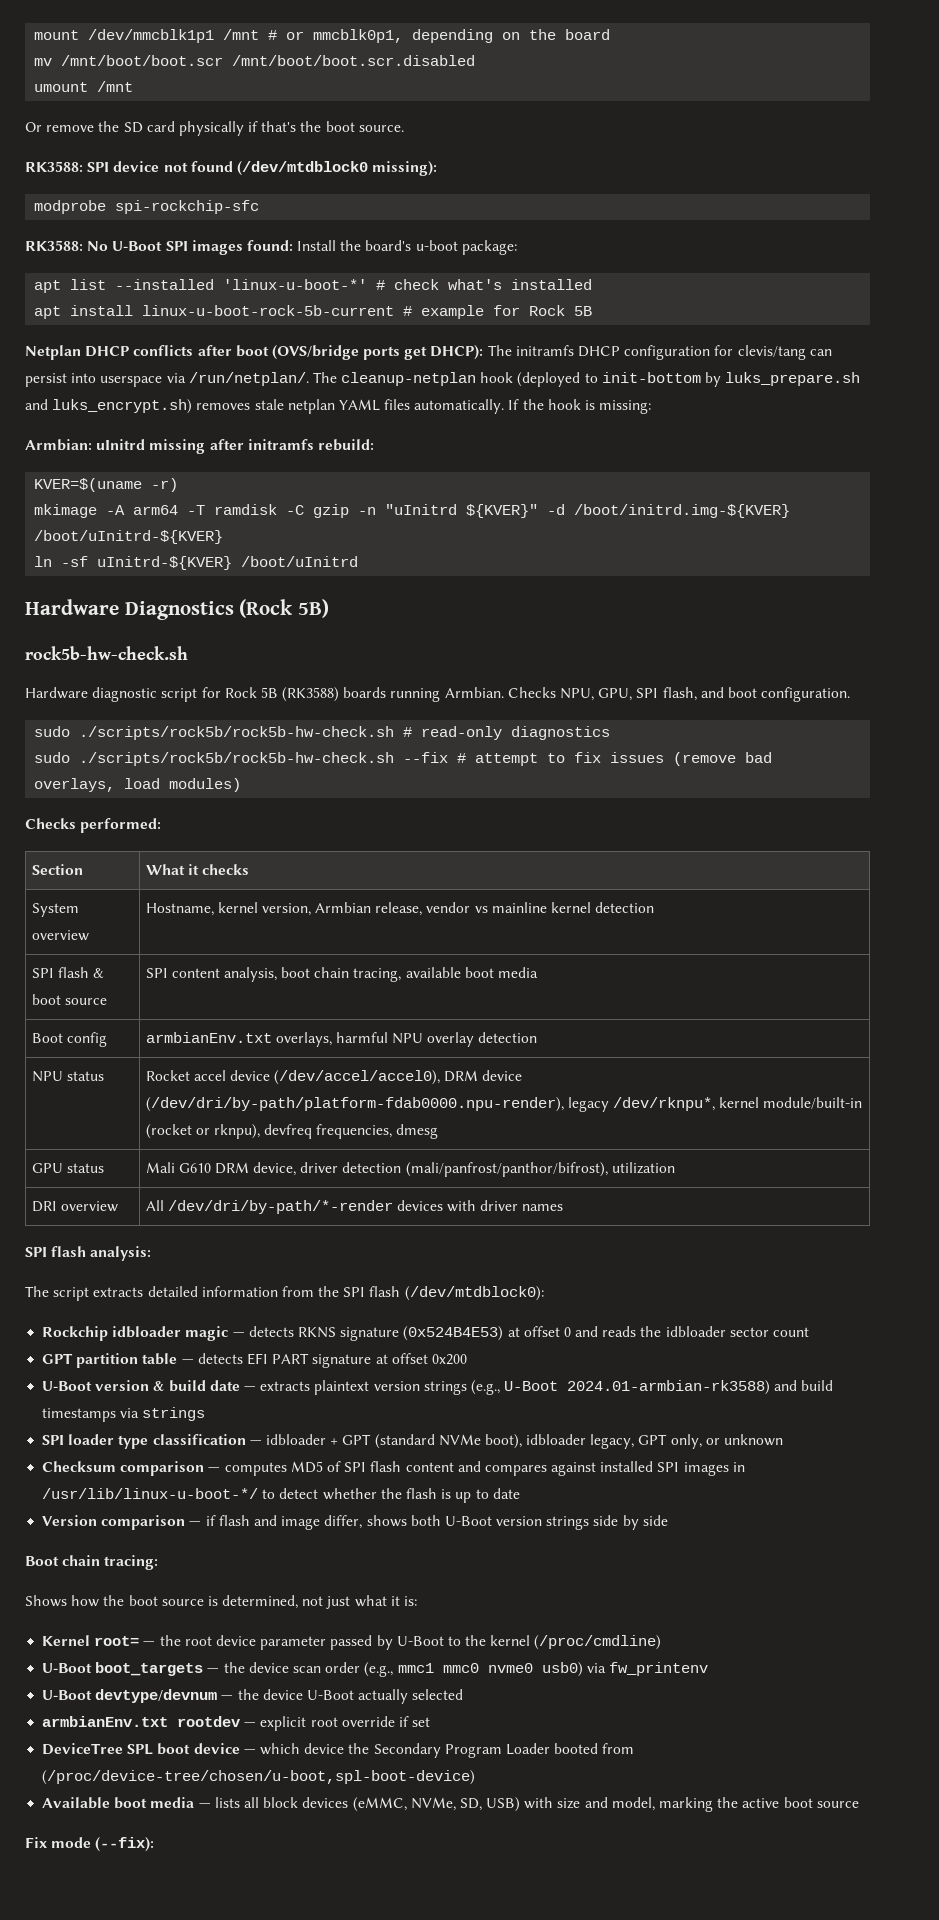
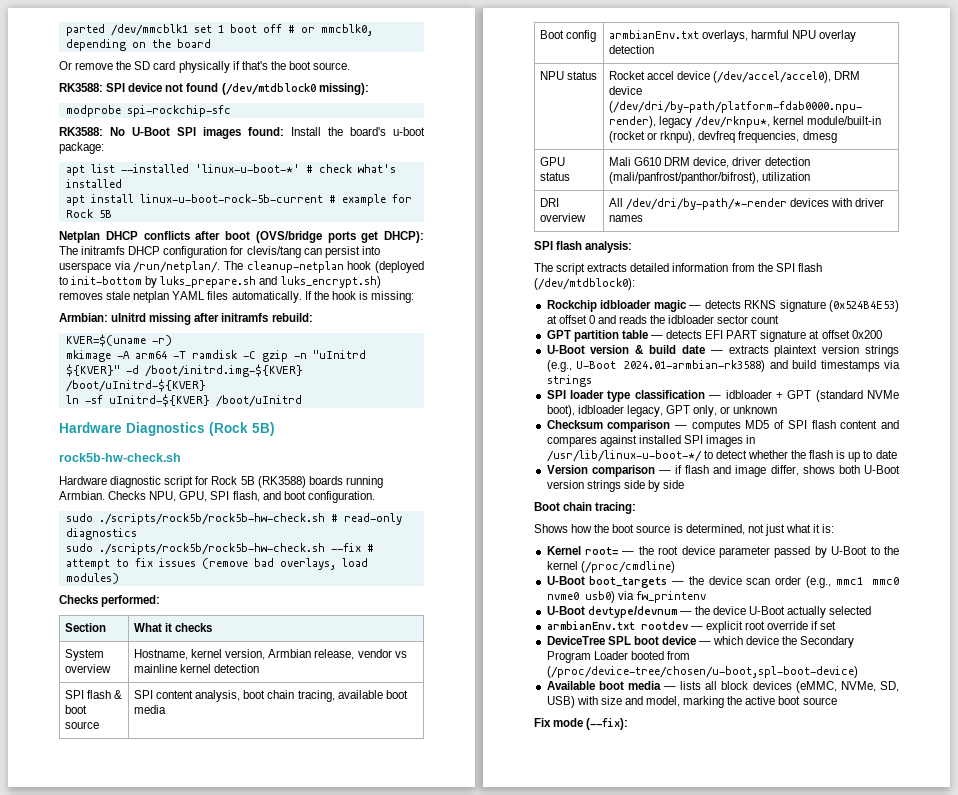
[34,29,260,43] mount /dev/mmcblk1p1 /mnt -> [65,24,282,36] parted /dev/mmcblk1 set 1 boot off
[313,29,404,43] mmcblk0p1, -> [320,24,373,36] mmcblk0,
[34,55,476,66] [34,81,134,92] // mv /mnt/boot/boot.scr /mnt/boot/boot.scr.disabled // umount /mnt -> (211, 43) none

